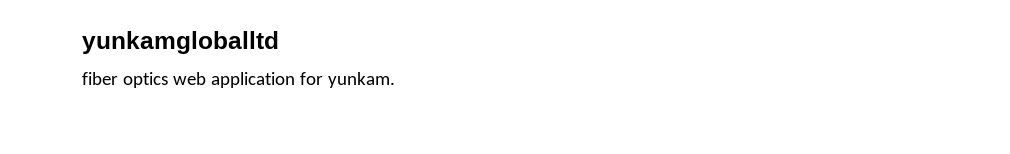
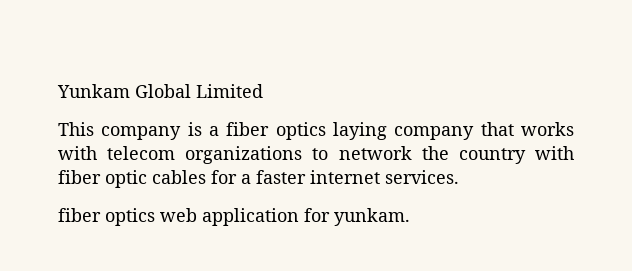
[82,31,279,54] yunkamgloballtd -> [57,84,263,98] [58,122,574,140] [58,146,575,164] [58,170,459,188] Yunkam Global Limited // This company is a fiber optics laying company that works with telecom organizations to network the country with fiber optic cables for a faster internet services.

